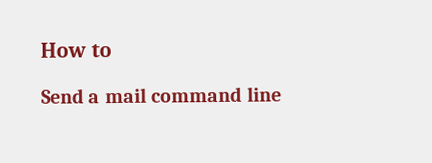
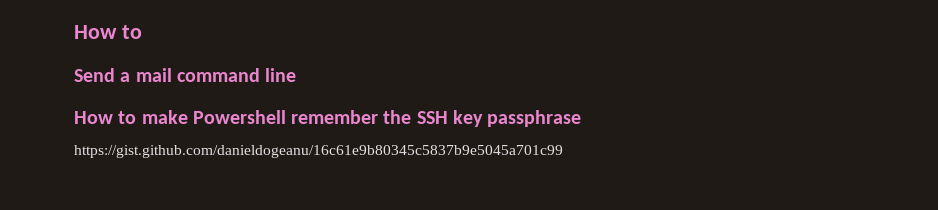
(282, 94) none -> [74,110,582,127] [74,145,563,158] // How to make Powershell remember the SSH key passphrase // https://gist.github.com/danieldogeanu/16c61e9b80345c5837b9e5045a701c99

